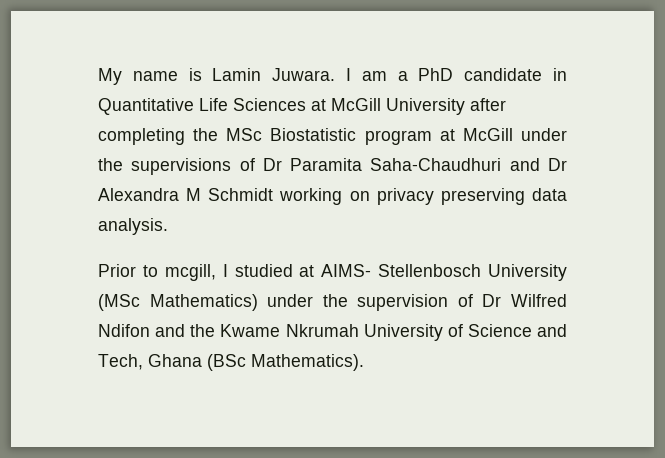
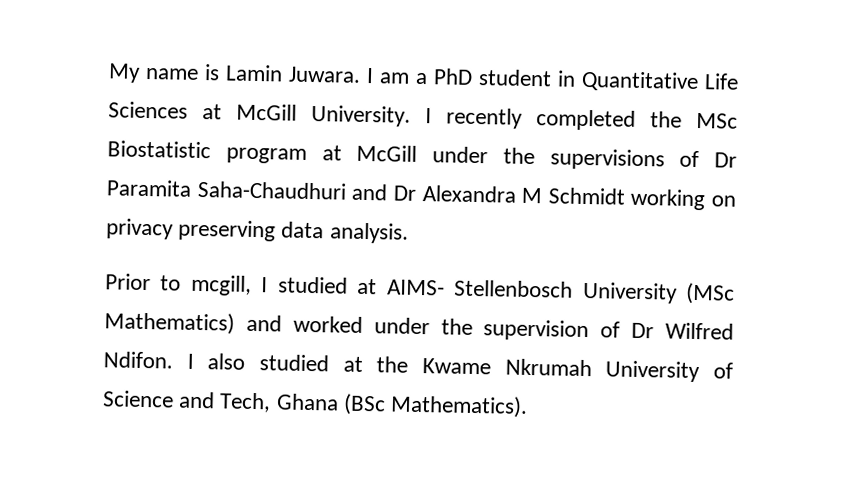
[464,68,543,81] candidate -> [478,69,552,87] student
[386,98,506,115] [98,128,185,145] University after completing -> [311,104,636,131] University. I recently completed
(258, 302) none -> [245,314,363,333] and worked
[98,324,186,337] Ndifon and -> [103,351,363,372] Ndifon. I also studied at

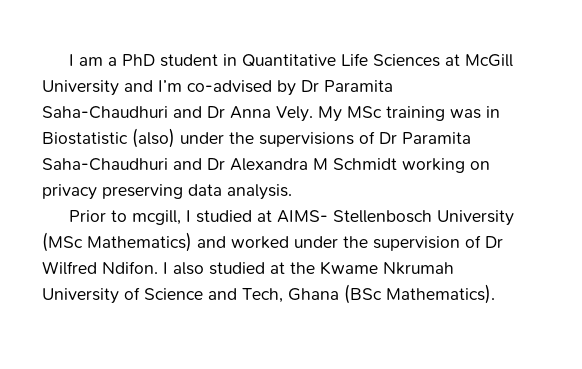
[108,63,361,83] My name is Lamin Juwara. -> (68, 60) none
[311,104,738,131] [107,140,418,164] University. I recently completed the MSc Biostatistic program at McGill -> [42,80,393,96] [42,106,500,122] [42,128,175,148] University and I’m co-advised by Dr Paramita Saha-Chaudhuri and Dr Anna Vely. My MSc training was in Biostatistic (also)

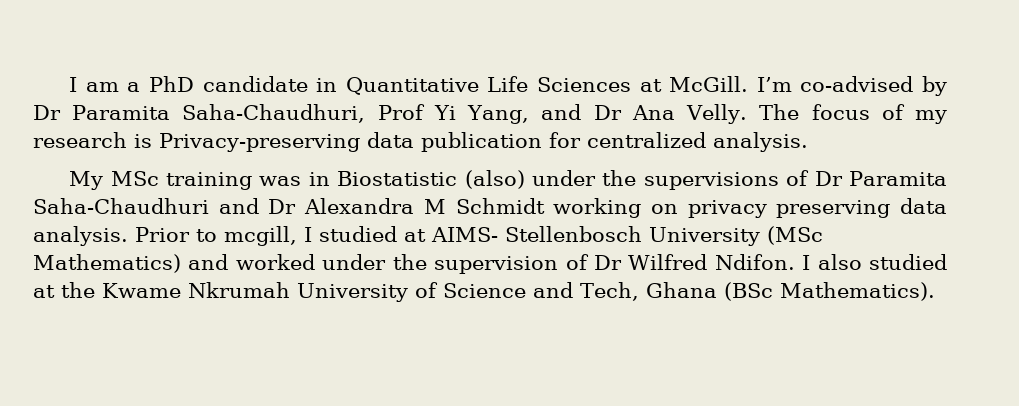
[159,54,218,67] student -> [202,76,308,92] candidate
[464,54,513,67] [42,80,153,96] McGill University and -> [669,76,749,92] McGill.
[42,106,313,122] Saha-Chaudhuri and Dr Anna Vely. -> [182,104,947,124] [33,132,808,152] Saha-Chaudhuri, Prof Yi Yang, and Dr Ana Velly. The focus of my research is Privacy-preserving data publication for centralized analysis. //
(292, 192) // -> (128, 236) none

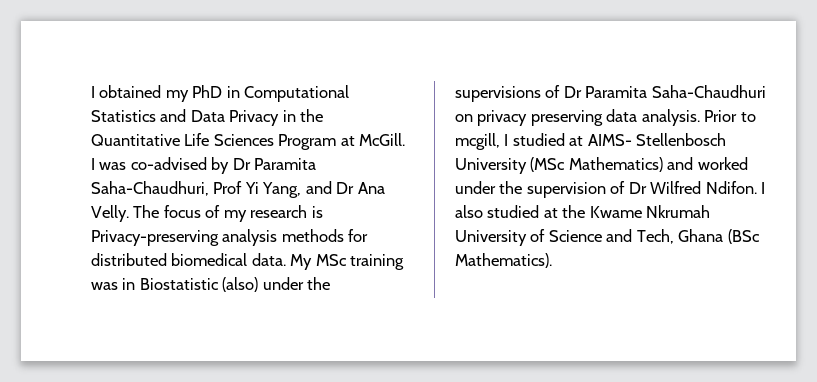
[69,76,338,92] I am a PhD candidate in -> [91,85,350,102] [91,109,324,126] I obtained my PhD in Computational Statistics and Data Privacy in the
(631, 84) none -> [278,134,337,150] Program
[756,77,792,92] I’m -> [91,158,127,170] I was
[367,132,808,152] data publication for centralized analysis. // -> [222,229,369,246] [91,253,286,266] analysis methods for distributed biomedical data.
[218,198,642,218] and Dr Alexandra M Schmidt working -> (766, 91) none

